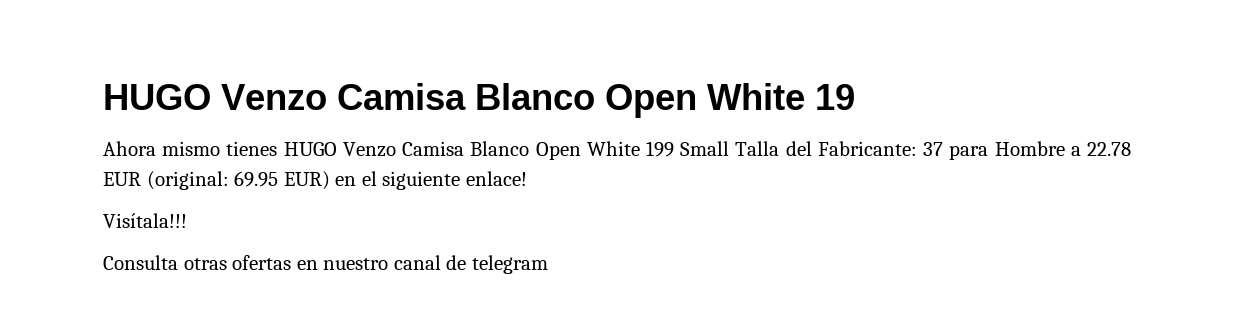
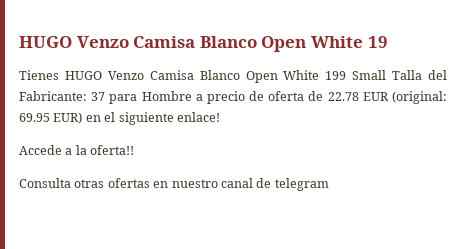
[103,141,278,156] Ahora mismo tienes -> [19,70,59,80] Tienes
(1081, 151) none -> [206,91,324,104] precio de oferta de
[103,213,187,228] Visítala!!! -> [19,145,135,155] Accede a la oferta!!

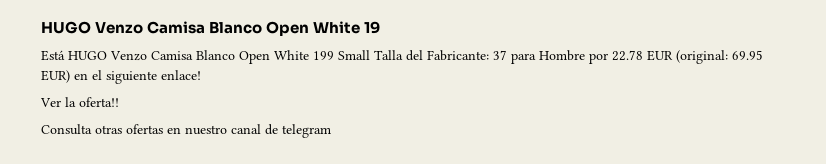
[19,70,59,80] Tienes -> [41,50,65,61] Está
[195,91,324,104] a precio de oferta de -> [589,53,608,64] por
[19,145,73,155] Accede a -> [40,98,61,107] Ver

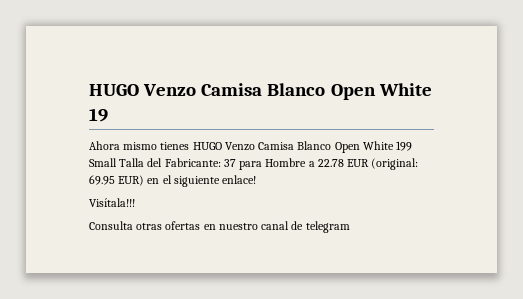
[41,50,65,61] Está -> [89,141,190,150] Ahora mismo tienes
[589,53,608,64] por -> [308,161,315,167] a
[40,97,119,107] Ver la oferta!! -> [89,198,135,207] Visítala!!!

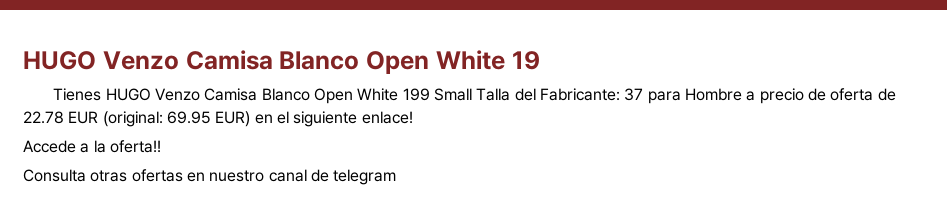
[89,141,190,150] Ahora mismo tienes -> [53,88,102,101] Tienes
(315, 164) none -> [759,88,896,104] precio de oferta de
[89,198,135,207] Visítala!!! -> [23,140,161,153] Accede a la oferta!!

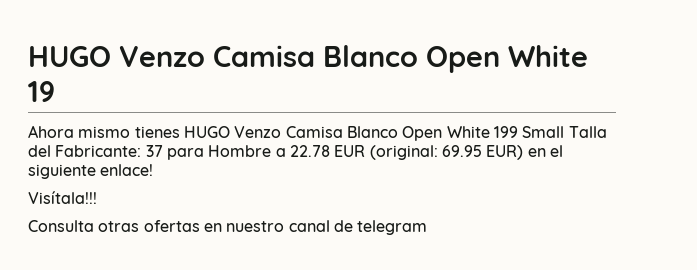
[53,88,102,101] Tienes -> [28,125,180,138] Ahora mismo tienes
[759,88,896,104] precio de oferta de -> (286, 152) none
[23,140,161,153] Accede a la oferta!! -> [28,191,97,204] Visítala!!!

